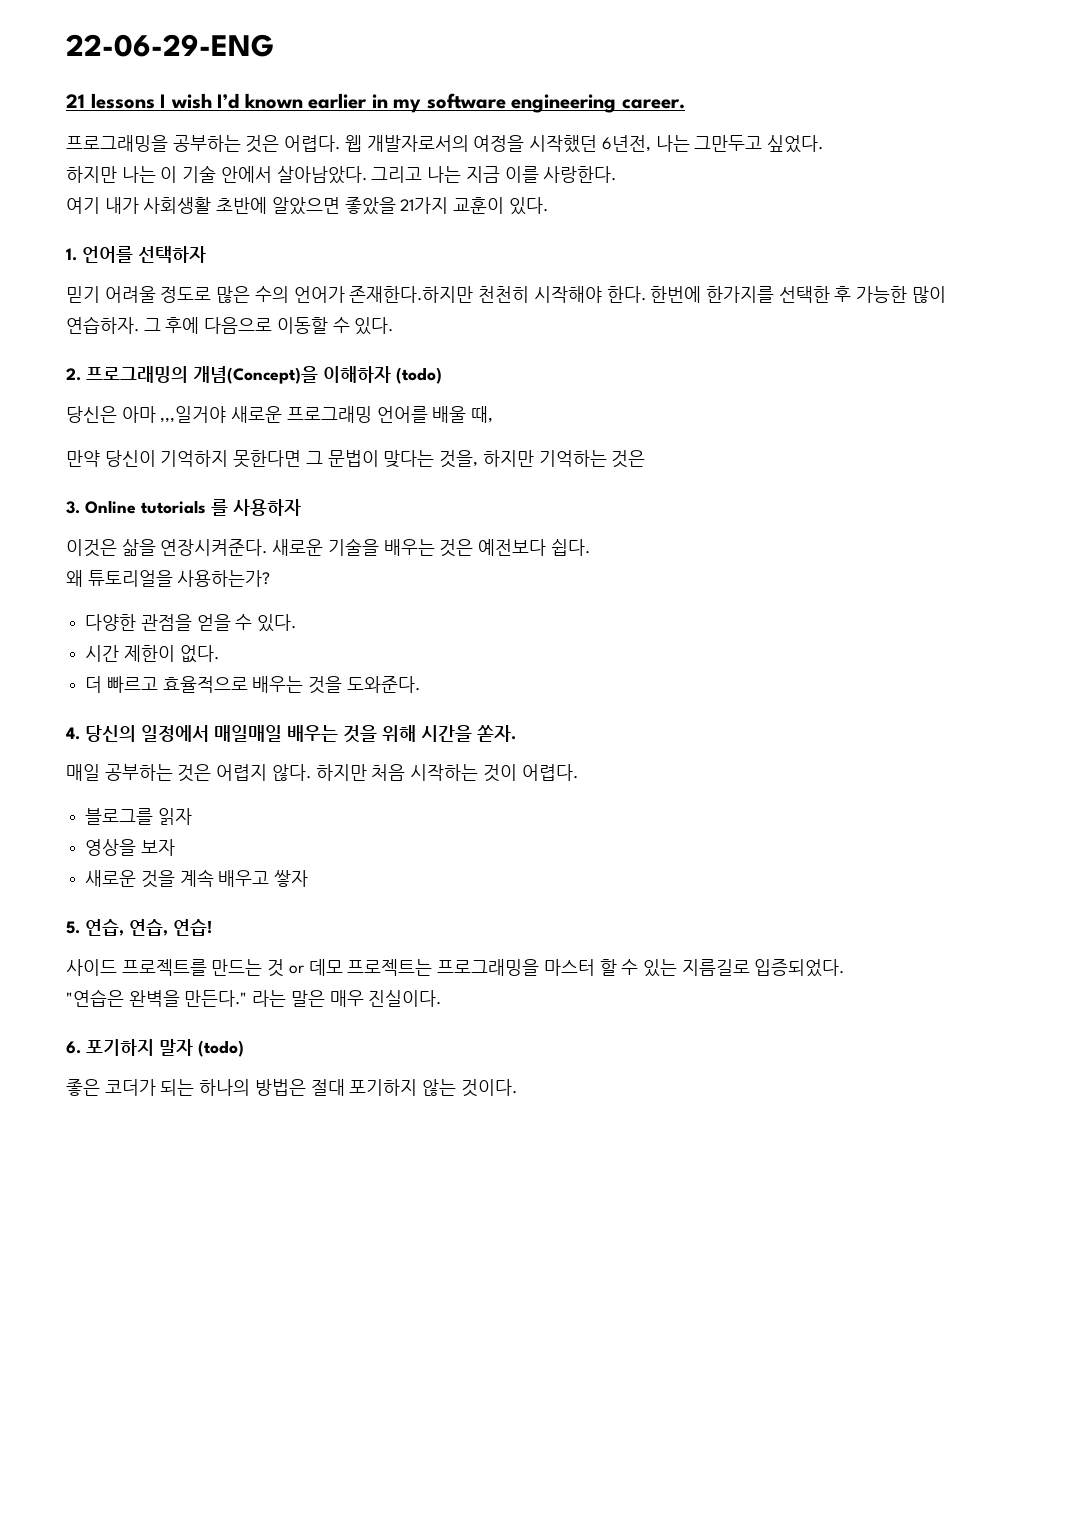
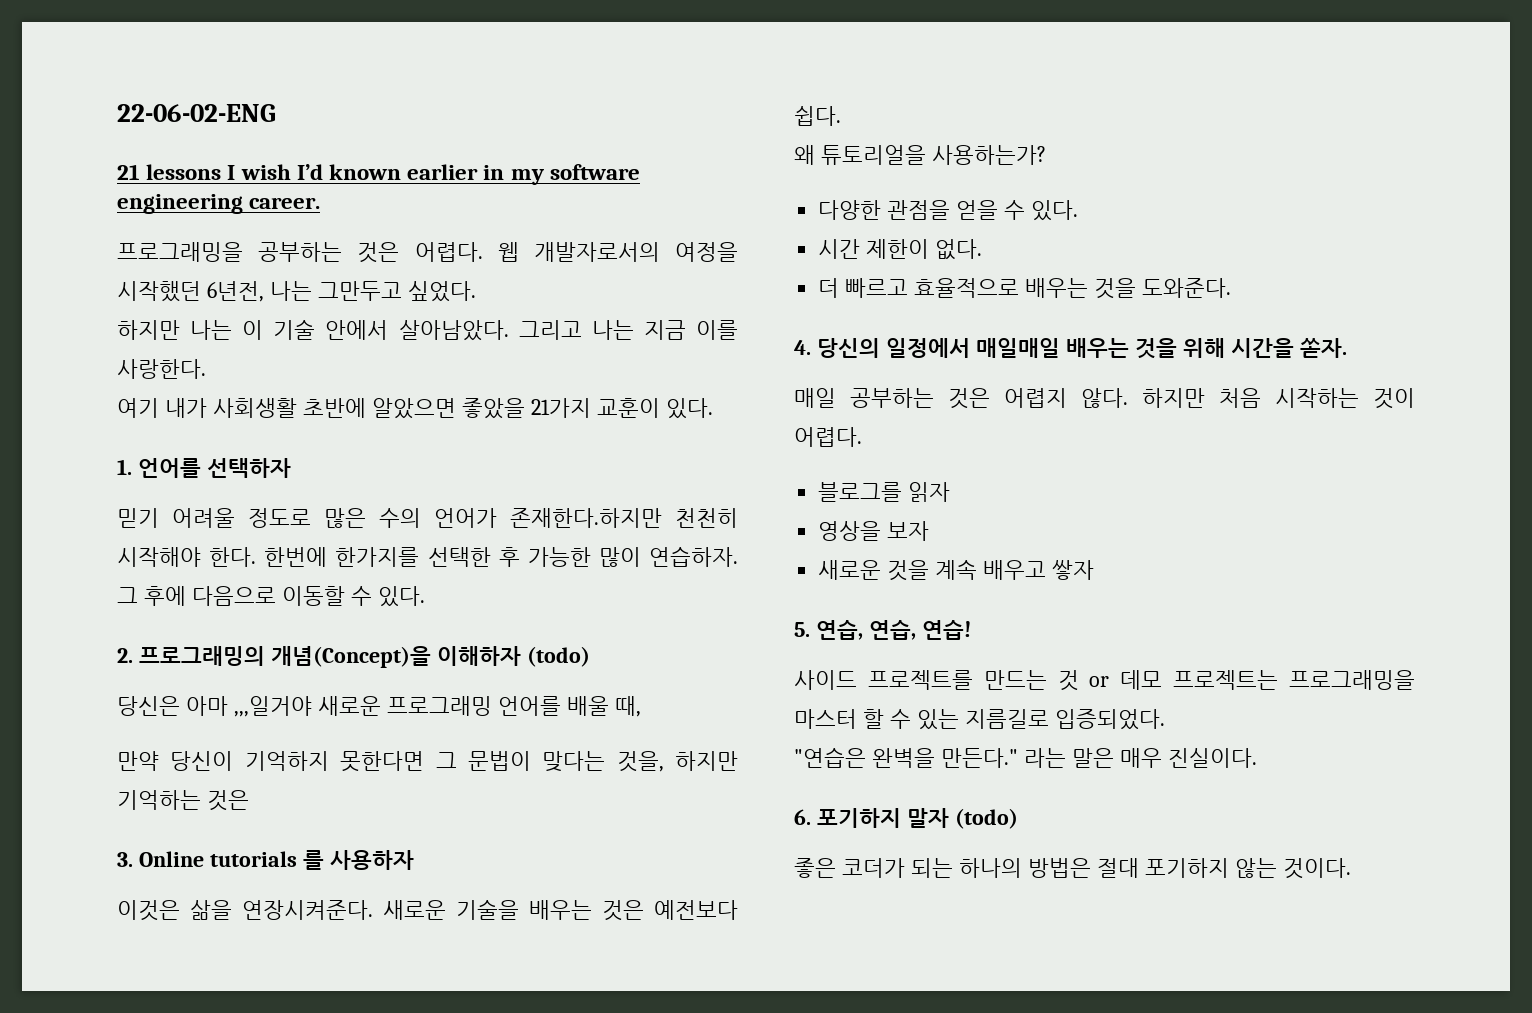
[66,34,274,57] 22-06-29-ENG -> [117,104,276,122] 22-06-02-ENG

